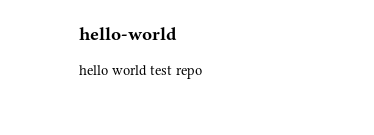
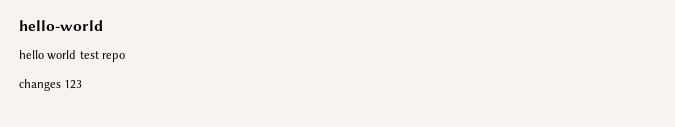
(202, 73) none -> [19,79,83,91] // changes 123

